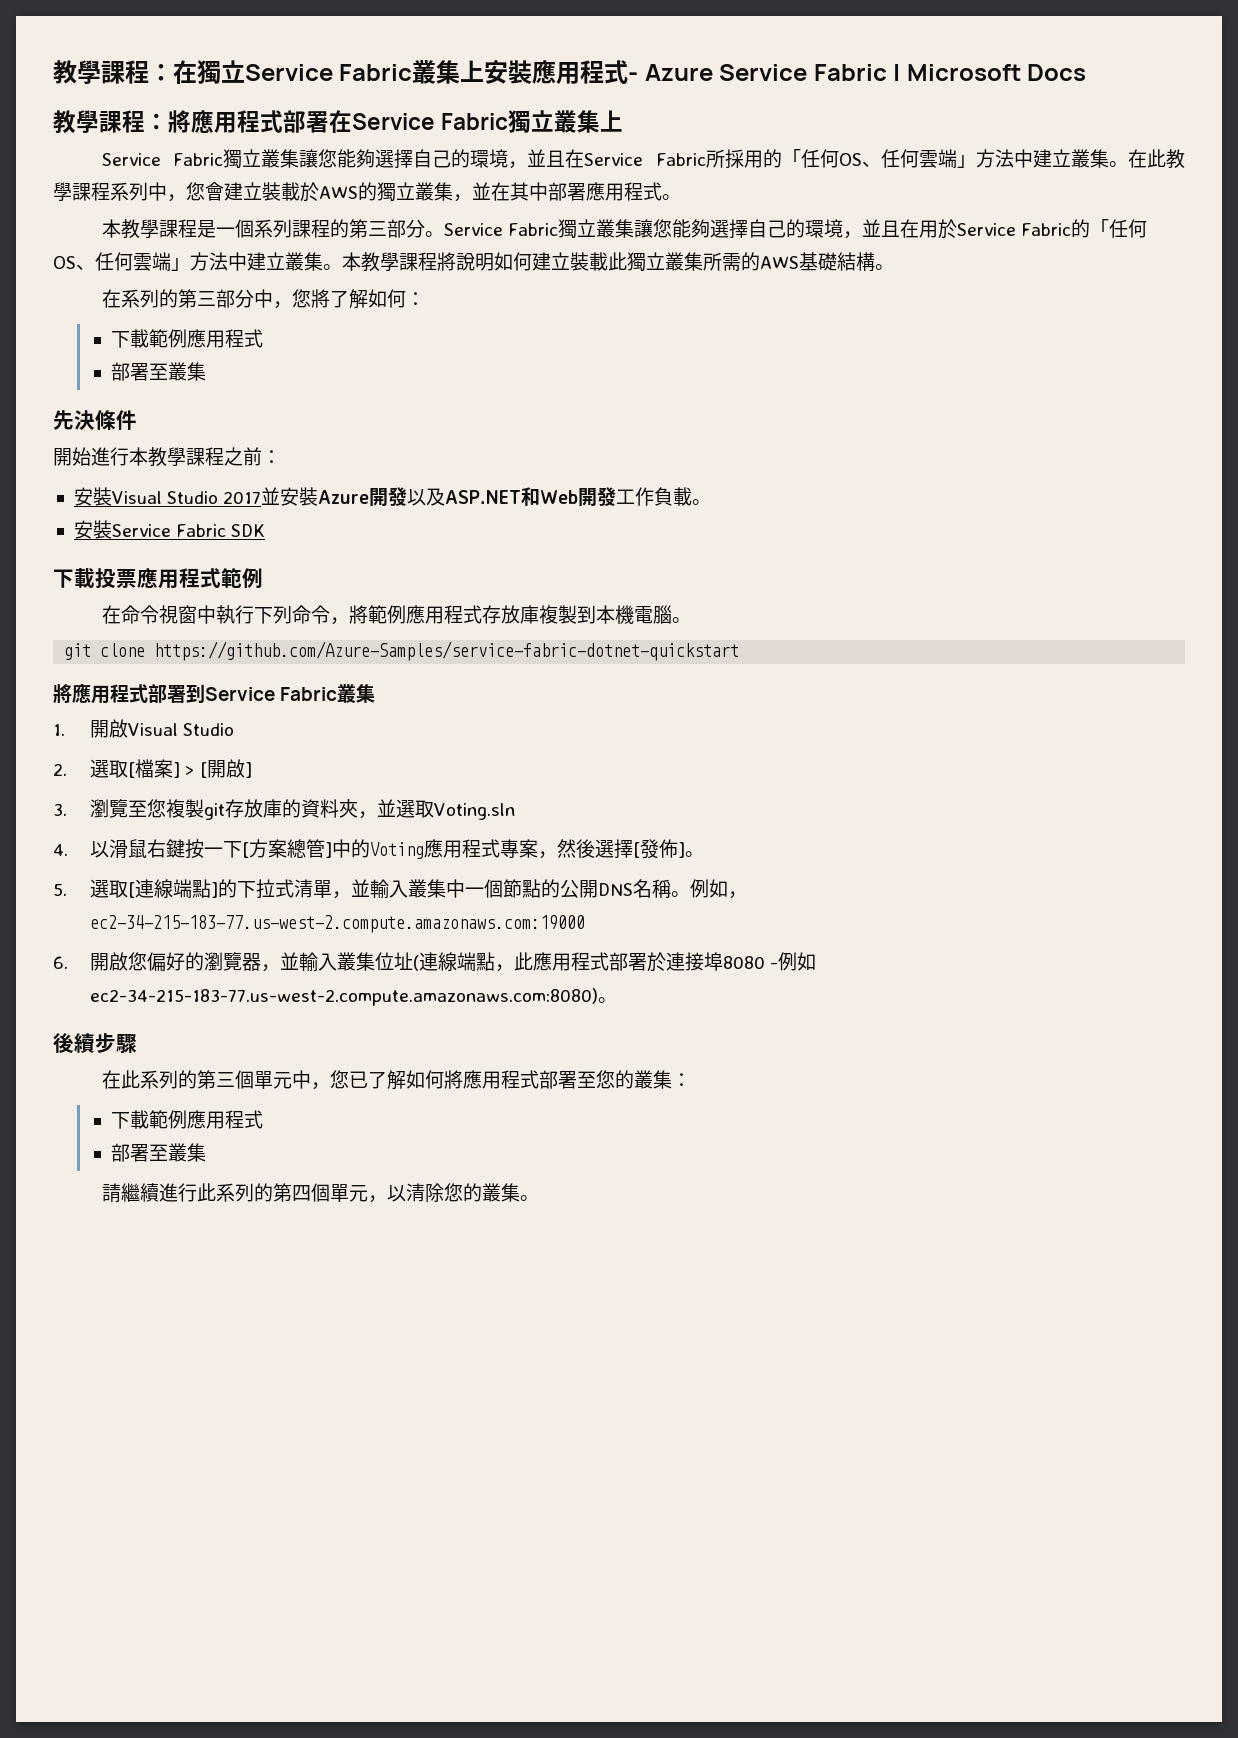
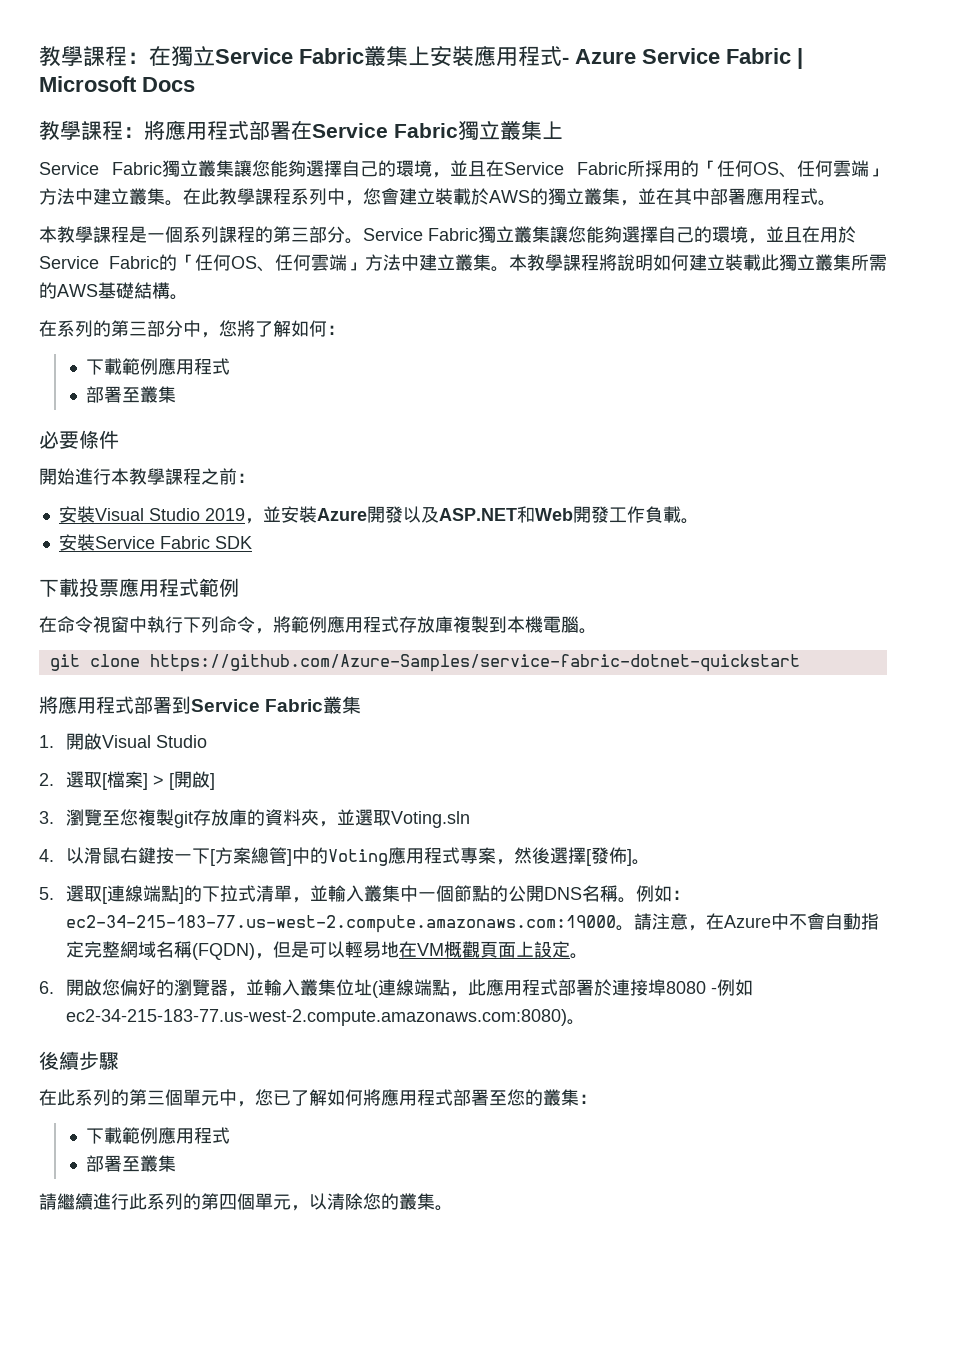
[53,410,95,430] 先決 -> [39,431,79,449] 必要
[223,491,262,504] 2017 -> [204,508,263,524] 2019，
[728,891,748,899] [90,915,586,933] ，ec2-34-215-183-77.us-west-2.compute.amazonaws.com:19000 -> [672,890,691,900] [66,913,880,933] [66,941,589,960] ：ec2-34-215-183-77.us-west-2.compute.amazonaws.com:19000。請注意，在Azure中不會自動指定完整網域名稱(FQDN)，但是可以輕易地在VM概觀頁面上設定。

